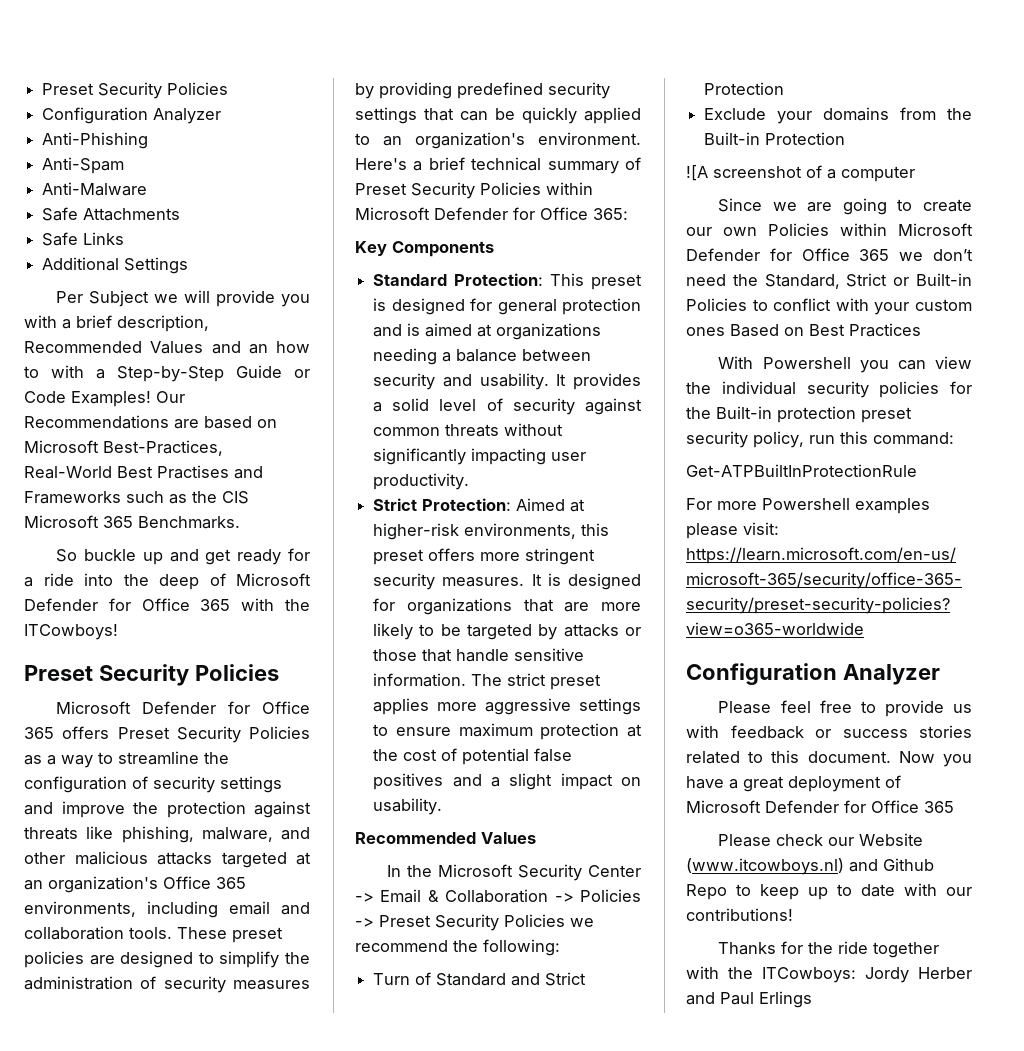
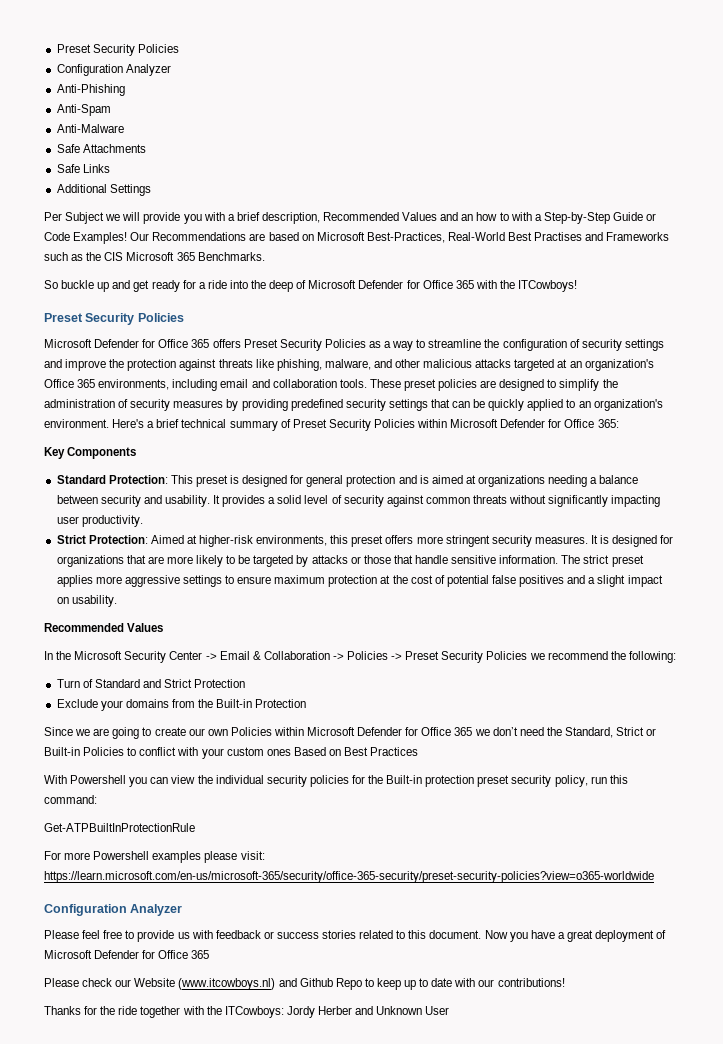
[686,165,915,182] // ![A screenshot of a computer -> (307, 703) none
[720,991,812,1008] Paul Erlings -> [376,1006,450,1015] Unknown User

